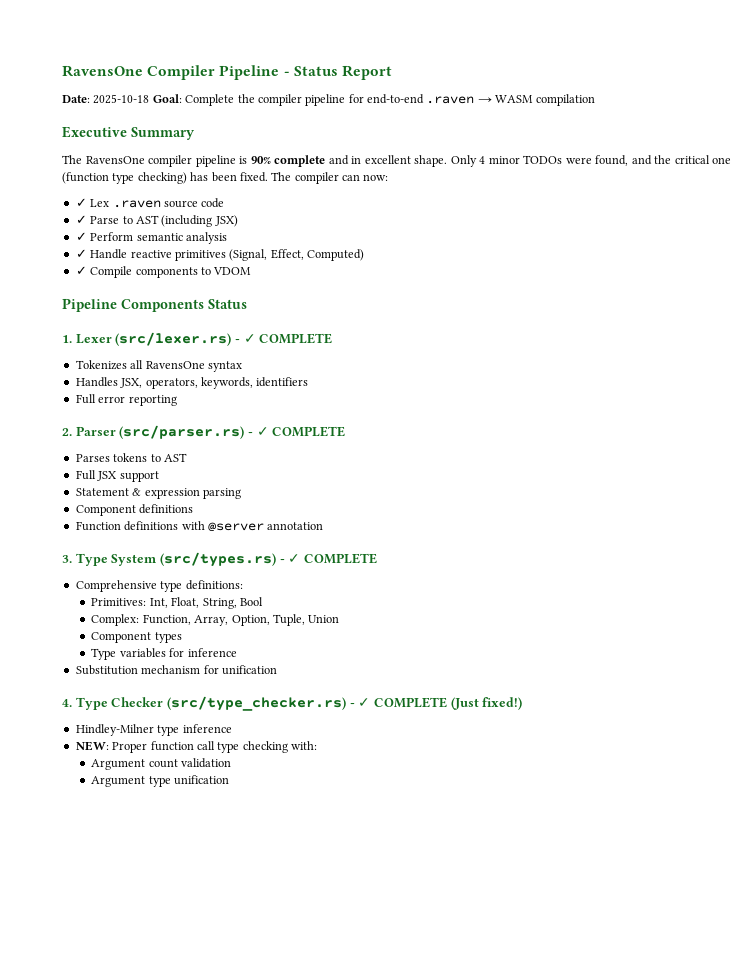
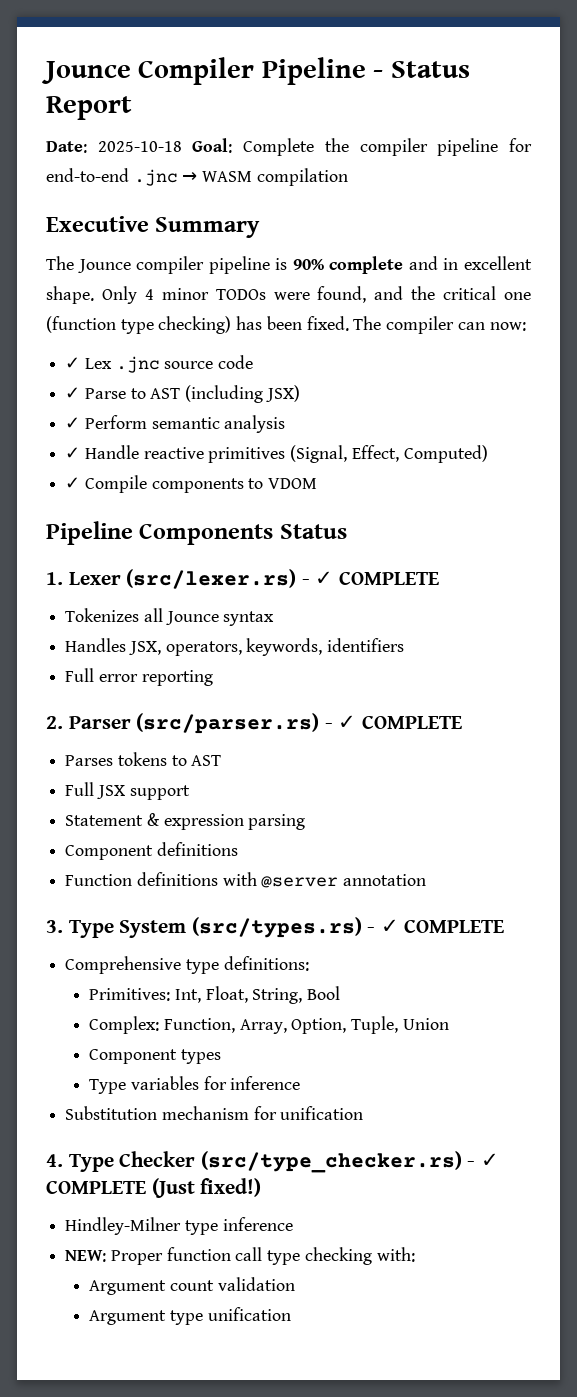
[62,65,143,77] RavensOne -> [42,61,131,84] Jounce
[426,96,475,104] .raven -> [133,169,178,186] .jnc
[85,156,145,164] RavensOne -> [77,259,131,273] Jounce
[112,200,161,208] .raven -> [115,356,160,373] .jnc
[145,361,205,369] RavensOne -> [165,611,219,625] Jounce

